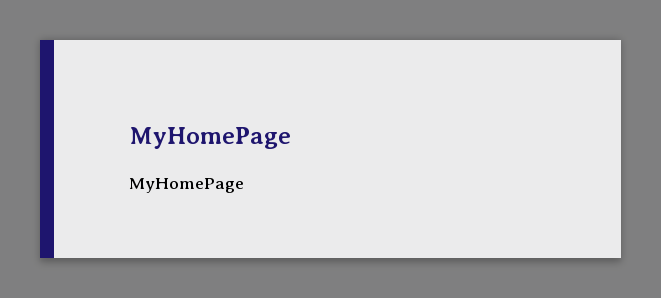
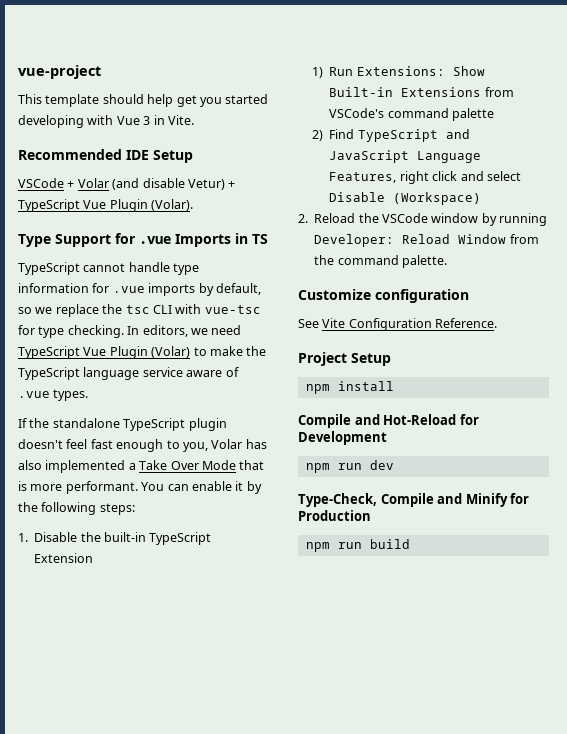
[129,127,291,149] [129,178,244,193] MyHomePage // MyHomePage -> [18,65,101,79] [18,94,269,107] [18,115,194,128] [18,149,193,163] [18,178,236,190] [18,199,194,212] [18,233,268,247] [18,262,200,275] [18,283,261,296] [18,304,261,317] [18,325,242,338] [18,346,267,359] [18,367,239,380] [18,389,89,401] [18,418,227,431] [18,439,267,452] [18,460,265,473] [18,481,262,494] [18,502,135,515] [18,532,212,545] [34,553,94,563] [312,66,485,78] [329,87,514,97] [329,108,495,121] [312,129,470,142] [329,150,482,163] [329,171,521,184] [329,192,482,205] [298,213,548,226] [314,234,539,247] [314,255,447,268] [298,289,469,303] [298,318,498,331] [298,352,391,366] [305,381,394,394] [298,414,479,428] [298,431,387,445] [305,460,394,473] [298,493,530,507] [298,510,371,521] [305,539,410,552] vue-project // This template should help get you started developing with Vue 3 in Vite. // Recommended IDE Setup // VSCode + Volar (and disable Vetur) + TypeScript Vue Plugin (Volar). // Type Support for .vue Imports in TS // TypeScript cannot handle type information for .vue imports by default, so we replace the tsc CLI with vue-tsc for type checking. In editors, we need TypeScript Vue Plugin (Volar) to make the TypeScript language service aware of .vue types. // If the standalone TypeScript plugin doesn't feel fast enough to you, Volar has also implemented a Take Over Mode that is more performant. You can enable it by the following steps: // 1. Disable the built-in TypeScript Extension // 1) Run Extensions: Show Built-in Extensions from VSCode's command palette // 2) Find TypeScript and JavaScript Language Features, right click and select Disable (Workspace) // 2. Reload the VSCode window by running Developer: Reload Window from the command palette. // Customize configuration // See Vite Configuration Reference. // Project Setup // npm install // Compile and Hot-Reload for Development // npm run dev // Type-Check, Compile and Minify for Production // npm run build

